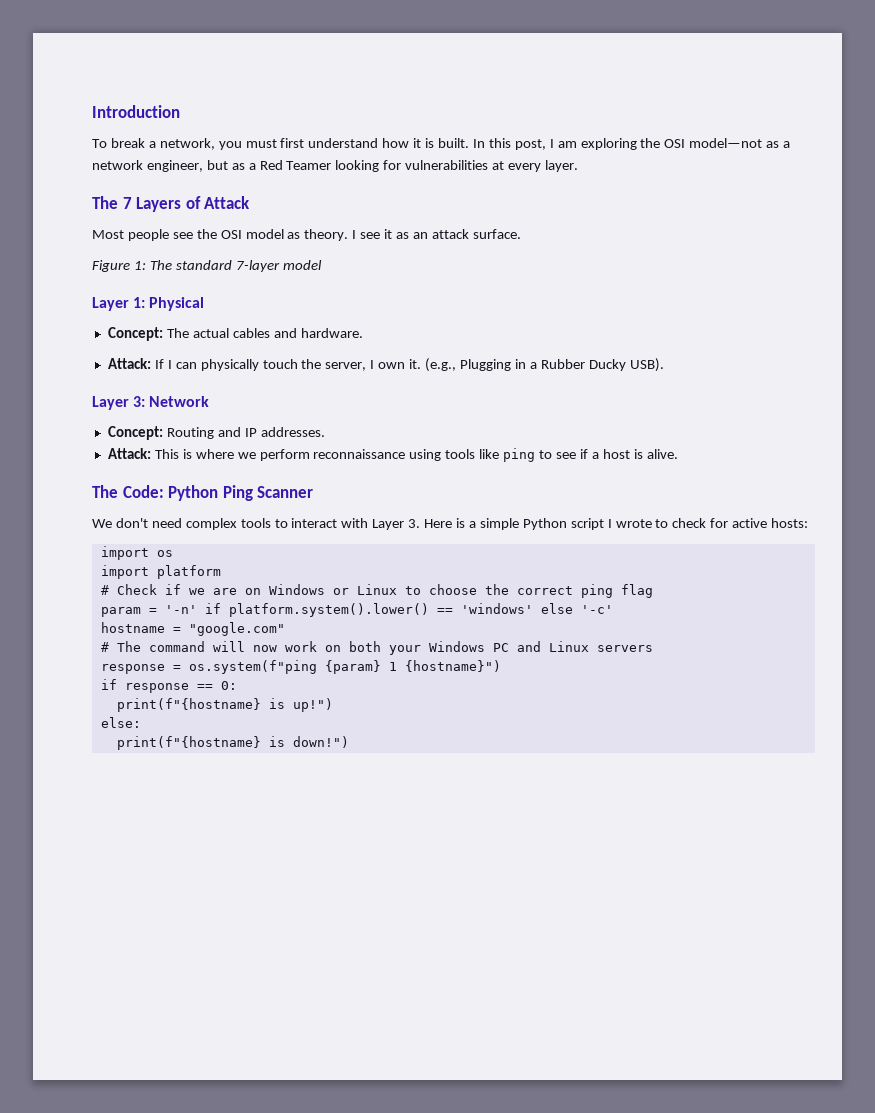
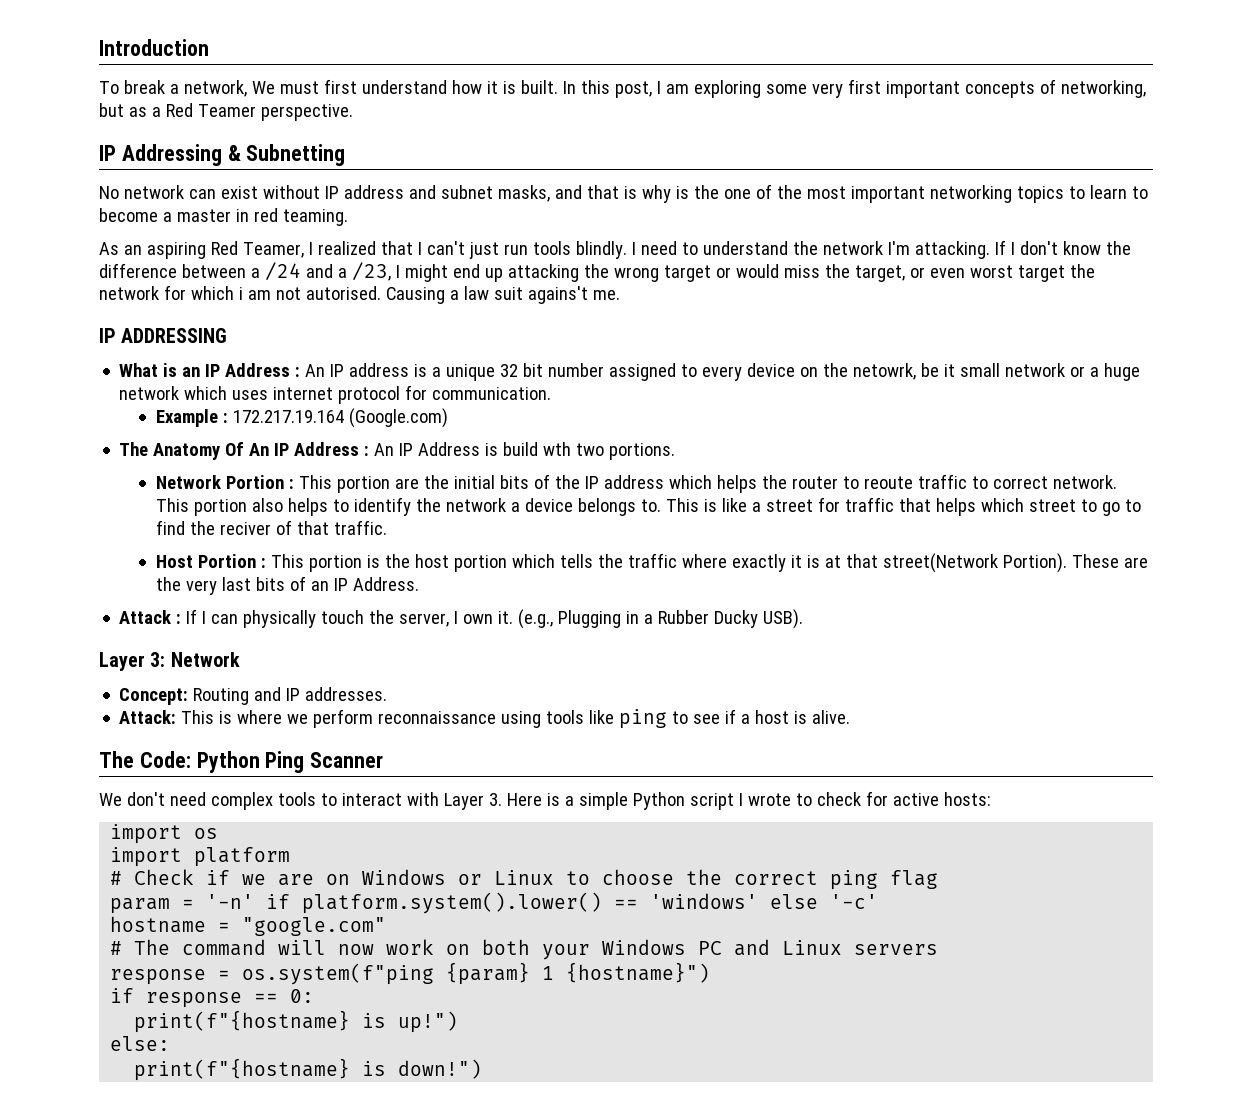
[218,141,242,150] you -> [251,81,275,94] We
[640,138,791,148] [92,160,203,172] the OSI model—not as a network engineer, -> [765,79,1146,98] some very first important concepts of networking,
[335,160,578,172] [92,196,251,212] [92,229,521,241] [92,260,322,272] [92,297,205,311] [107,327,363,341] [107,358,151,369] looking for vulnerabilities at every layer. // The 7 Layers of Attack // Most people see the OSI model as theory. I see it as an attack surface. // Figure 1: The standard 7-layer model // Layer 1: Physical // Concept: The actual cables and hardware. // Attack: -> [260,104,353,121] [99,144,346,166] [99,184,1148,203] [99,208,348,226] [99,240,1131,259] [99,262,1095,282] [99,285,620,304] [99,328,228,343] [119,363,1141,381] [119,385,552,404] [156,408,449,428] [119,442,676,460] [156,474,1118,493] [156,497,1142,516] [156,520,388,535] [156,553,1149,573] [156,576,420,595] [119,610,182,624] perspective. // IP Addressing & Subnetting // No network can exist without IP address and subnet masks, and that is why is the one of the most important networking topics to learn to become a master in red teaming. // As an aspiring Red Teamer, I realized that I can't just run tools blindly. I need to understand the network I'm attacking. If I don't know the difference between a /24 and a /23, I might end up attacking the wrong target or would miss the target, or even worst target the network for which i am not autorised. Causing a law suit agains't me. // IP ADDRESSING // What is an IP Address : An IP address is a unique 32 bit number assigned to every device on the netowrk, be it small network or a huge network which uses internet protocol for communication. // Example : 172.217.19.164 (Google.com) // The Anatomy Of An IP Address : An IP Address is build wth two portions. // Network Portion : This portion are the initial bits of the IP address which helps the router to reoute traffic to correct network. This portion also helps to identify the network a device belongs to. This is like a street for traffic that helps which street to go to find the reciver of that traffic. // Host Portion : This portion is the host portion which tells the traffic where exactly it is at that street(Network Portion). These are the very last bits of an IP Address. // Attack :

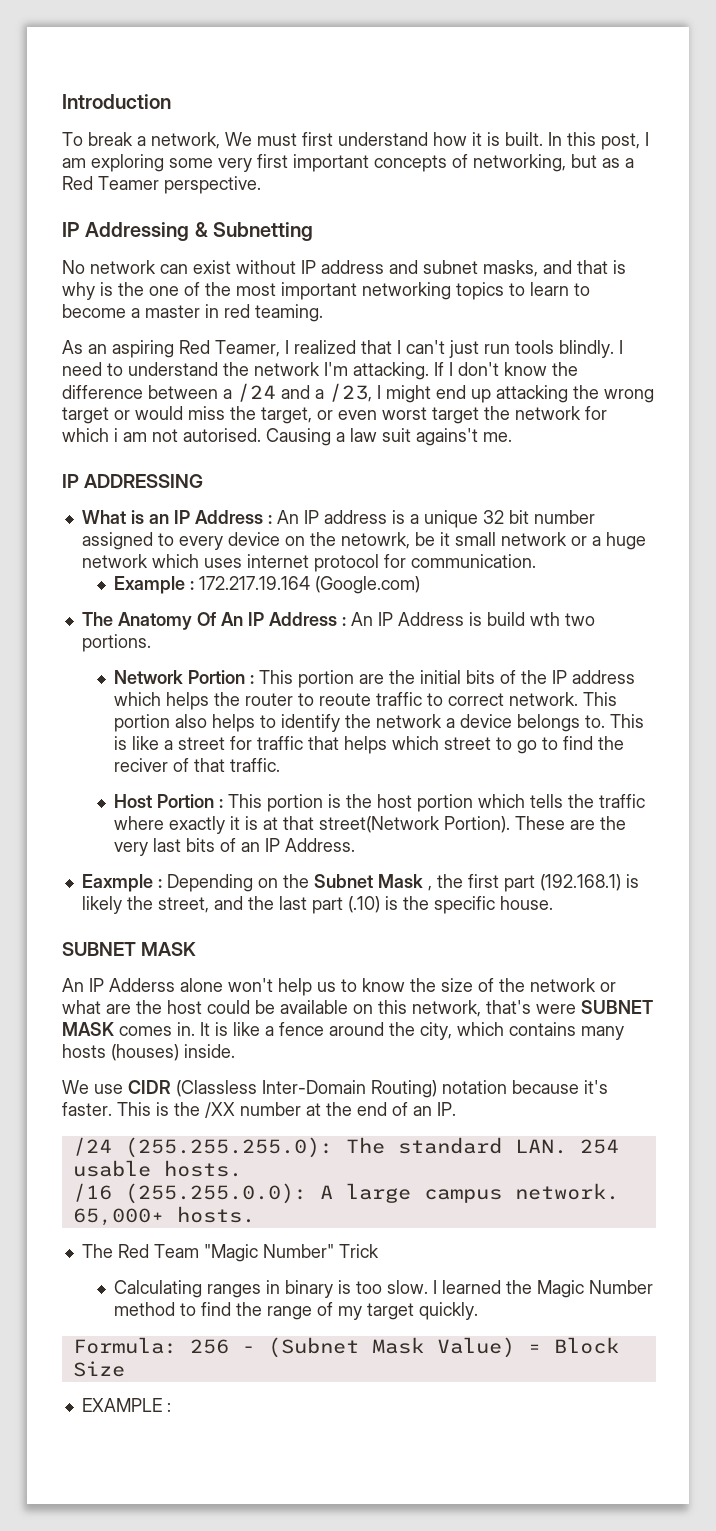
[119,609,804,629] [99,652,240,671] [119,687,388,705] [119,709,851,729] [99,751,384,773] [99,791,991,810] [110,824,219,844] [110,847,291,867] [110,869,939,890] [110,892,879,914] [110,916,387,936] [110,939,939,960] [110,962,711,985] [110,988,315,1008] [134,1010,459,1033] [110,1036,171,1051] [134,1058,483,1081] Attack : If I can physically touch the server, I own it. (e.g., Plugging in a Rubber Ducky USB). // Layer 3: Network // Concept: Routing and IP addresses. // Attack: This is where we perform reconnaissance using tools like ping to see if a host is alive. // The Code: Python Ping Scanner // We don't need complex tools to interact with Layer 3. Here is a simple Python script I wrote to check for active hosts: // import os // import platform // # Check if we are on Windows or Linux to choose the correct ping flag // param = '-n' if platform.system().lower() == 'windows' else '-c' // hostname = "google.com" // # The command will now work on both your Windows PC and Linux servers // response = os.system(f"ping {param} 1 {hostname}") // if response == 0: // print(f"{hostname} is up!") // else: // print(f"{hostname} is down!") -> [81,874,639,892] [81,896,553,914] [62,942,197,956] [62,978,616,996] [62,1000,653,1017] [62,1022,624,1040] [62,1044,235,1061] [62,1080,608,1098] [62,1102,456,1118] [72,1137,619,1158] [72,1160,242,1177] [72,1183,619,1204] [72,1206,255,1226] [81,1244,379,1262] [114,1280,654,1298] [114,1302,479,1320] [72,1337,619,1358] [72,1361,125,1377] [81,1398,171,1412] Eaxmple : Depending on the Subnet Mask , the first part (192.168.1) is likely the street, and the last part (.10) is the specific house. // SUBNET MASK // An IP Adderss alone won't help us to know the size of the network or what are the host could be available on this network, that's were SUBNET MASK comes in. It is like a fence around the city, which contains many hosts (houses) inside. // We use CIDR (Classless Inter-Domain Routing) notation because it's faster. This is the /XX number at the end of an IP. // /24 (255.255.255.0): The standard LAN. 254 usable hosts. // /16 (255.255.0.0): A large campus network. 65,000+ hosts. // The Red Team "Magic Number" Trick // Calculating ranges in binary is too slow. I learned the Magic Number method to find the range of my target quickly. // Formula: 256 - (Subnet Mask Value) = Block Size // EXAMPLE :

